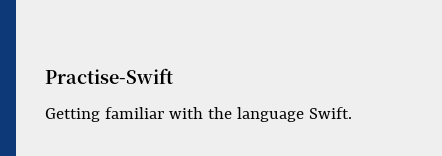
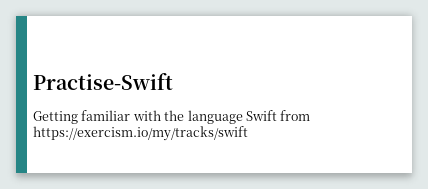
[308,107,352,119] Swift. -> [245,110,311,121] [33,126,248,141] Swift from https://exercism.io/my/tracks/swift

